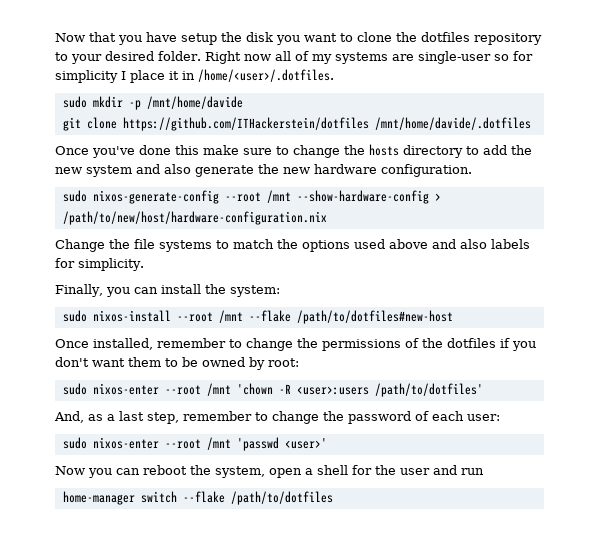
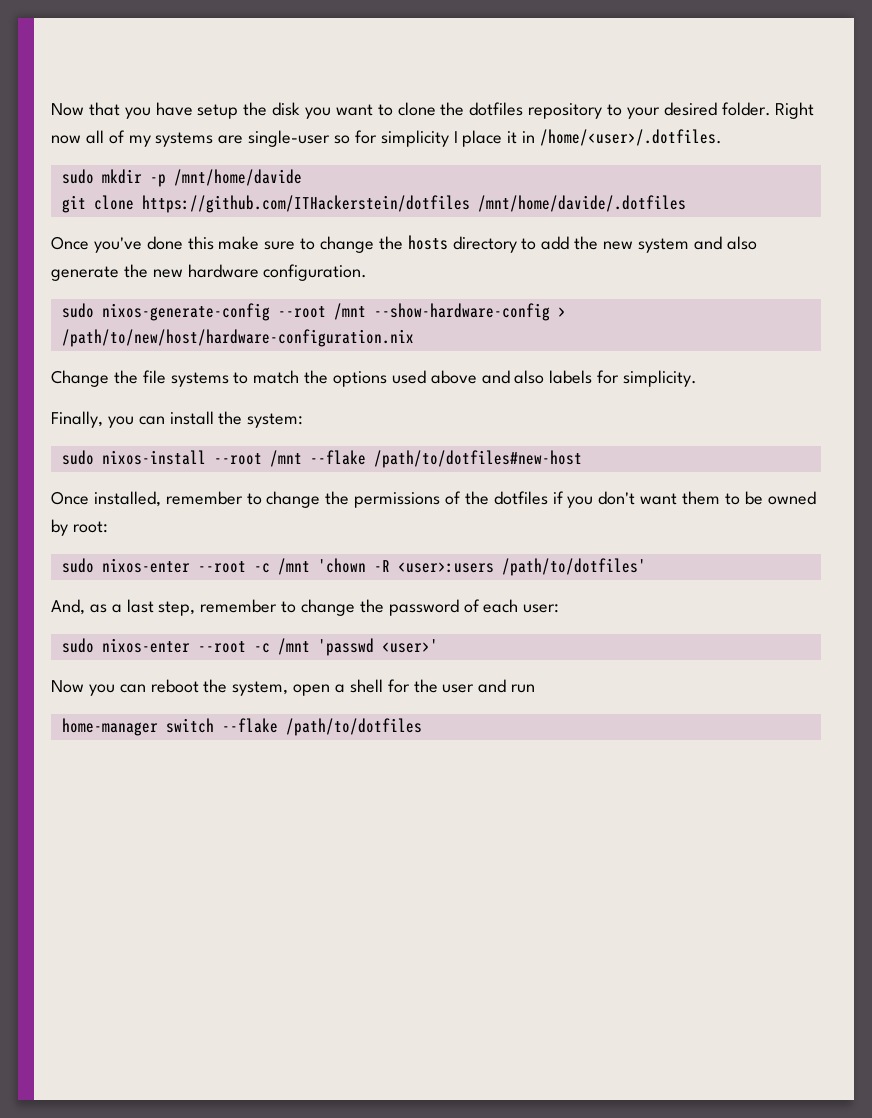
(201, 390) none -> [253,563,270,573] -c
(201, 444) none -> [253,643,270,653] -c

